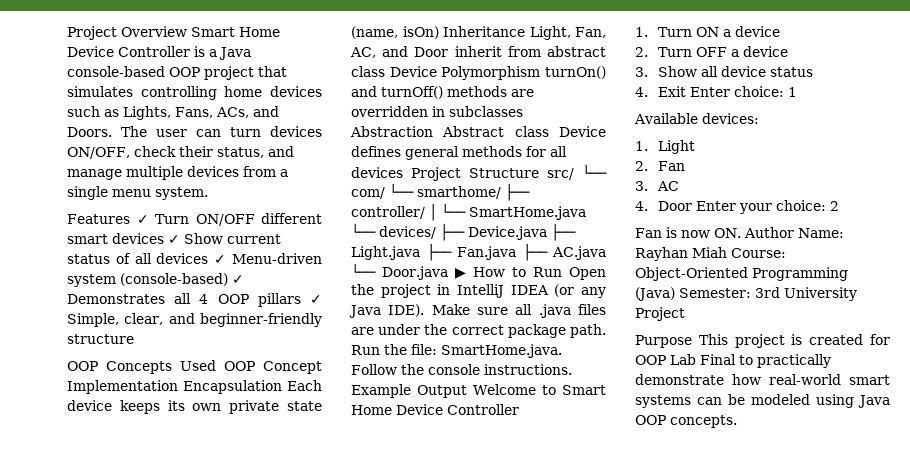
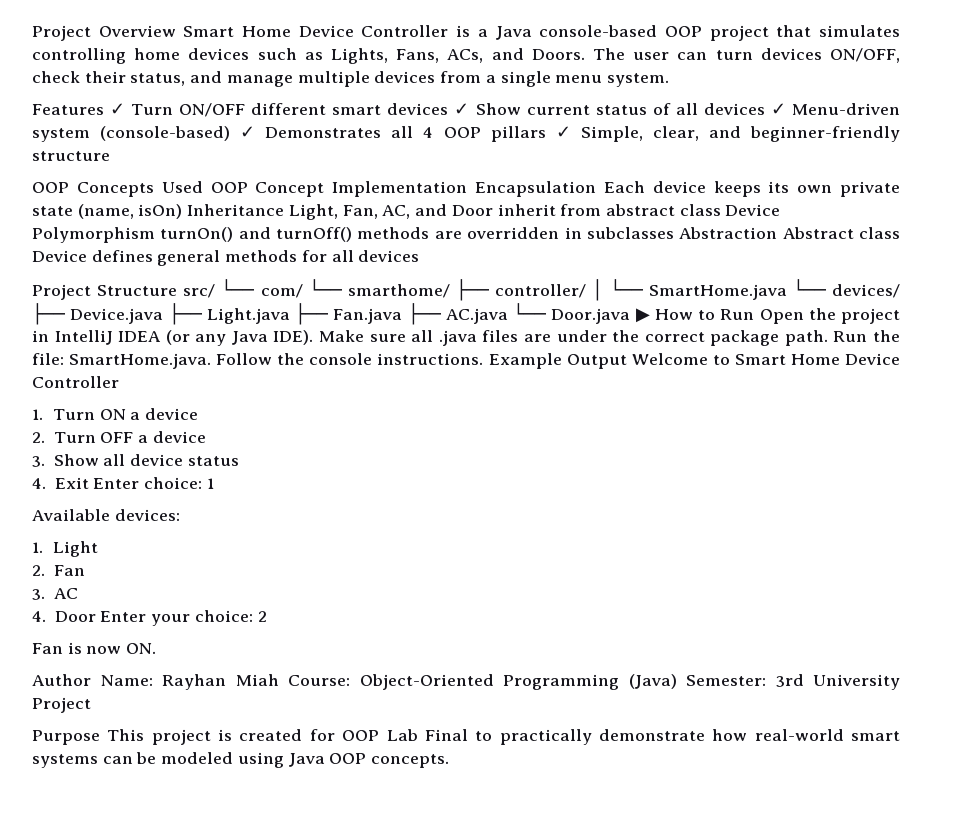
(403, 172) none -> (420, 256) //
(741, 233) none -> (157, 648) //

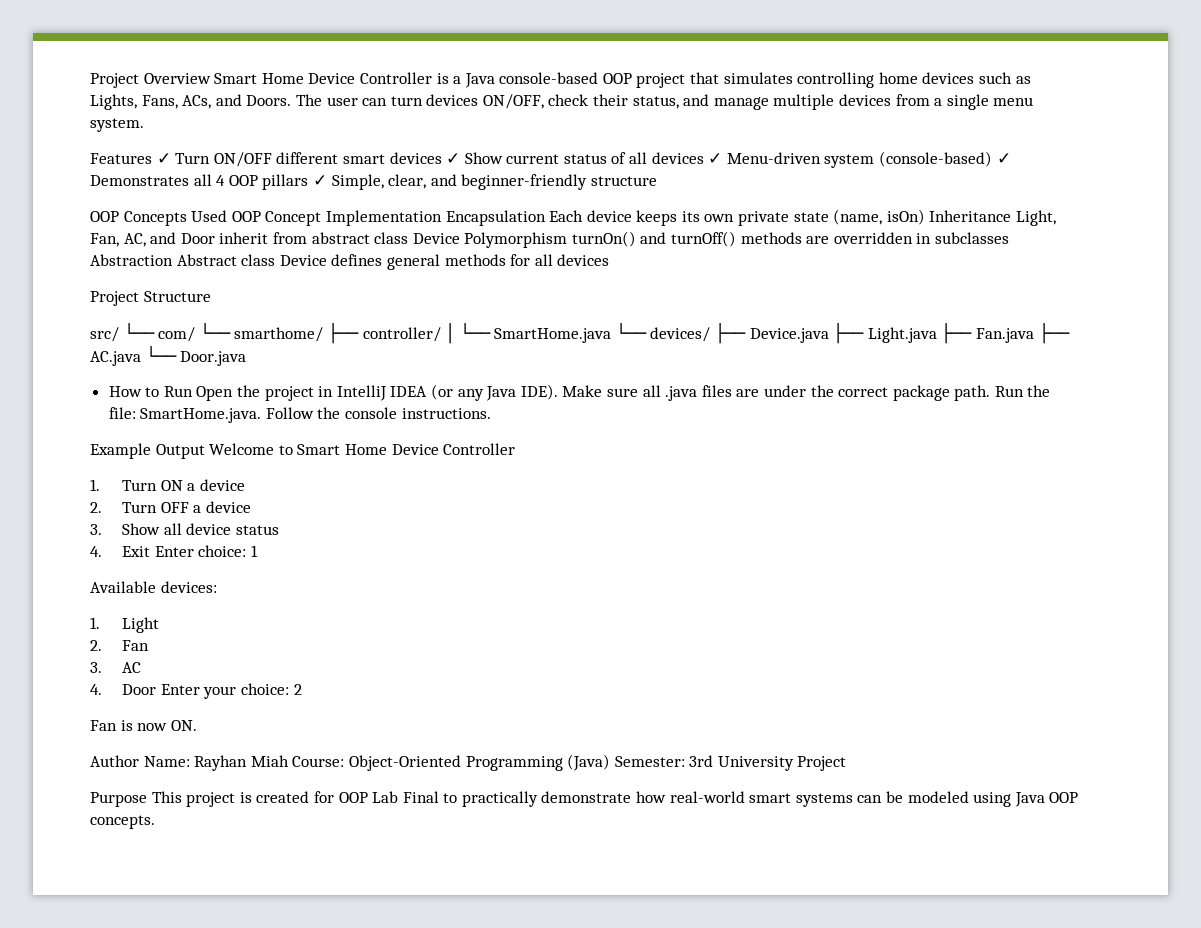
(178, 290) none -> (211, 296) //
[635,308,650,323] ▶ -> (247, 358) //
(484, 359) none -> (491, 413) //

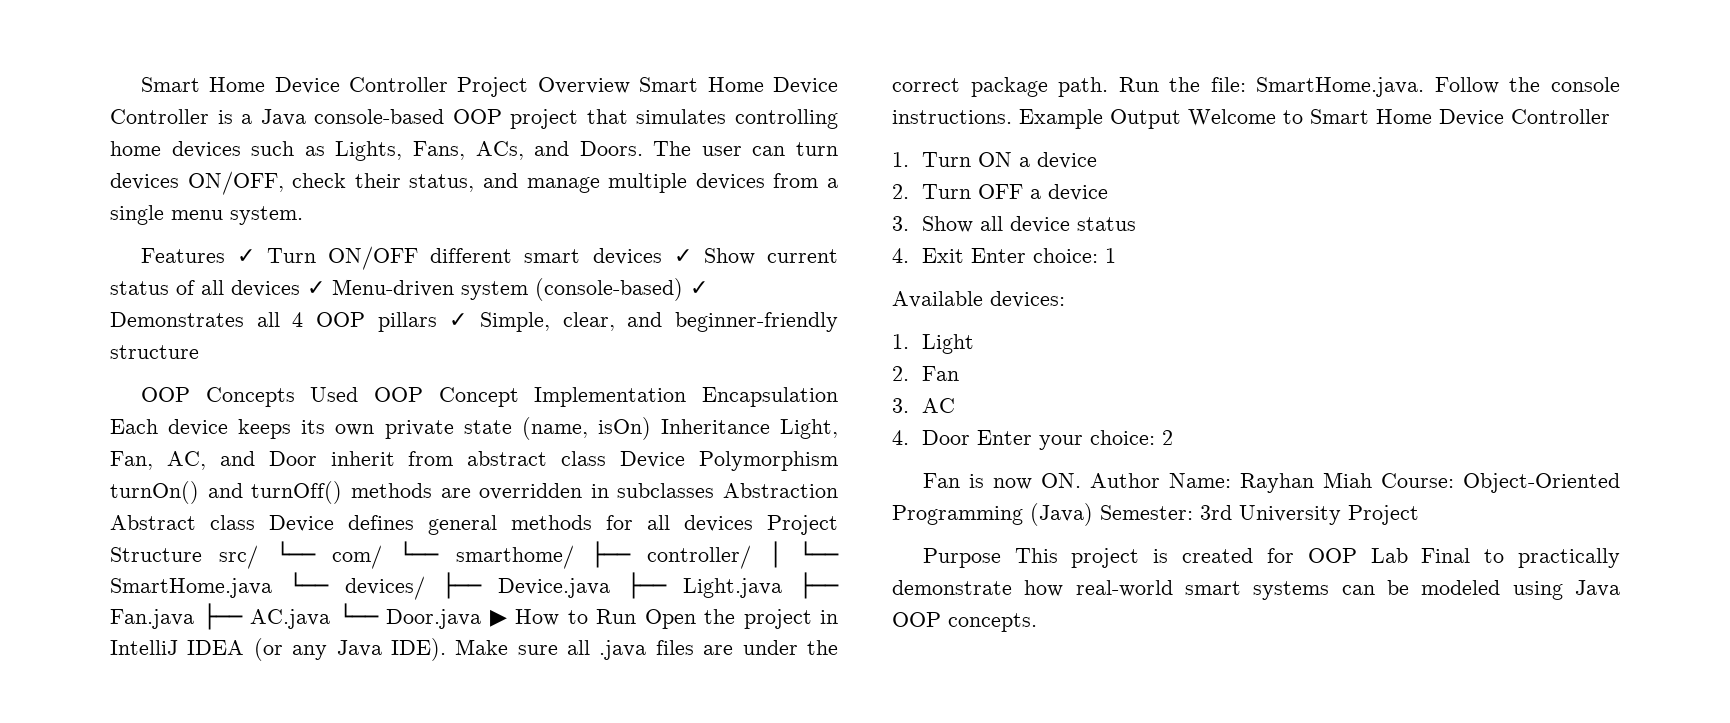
(90, 80) none -> [140,77,449,94] Smart Home Device Controller
(610, 260) // -> (753, 523) none
(211, 296) // -> (202, 554) none
(247, 358) // -> [489,609,507,627] ▶
(491, 413) // -> (1012, 117) none
(197, 725) // -> (1081, 480) none

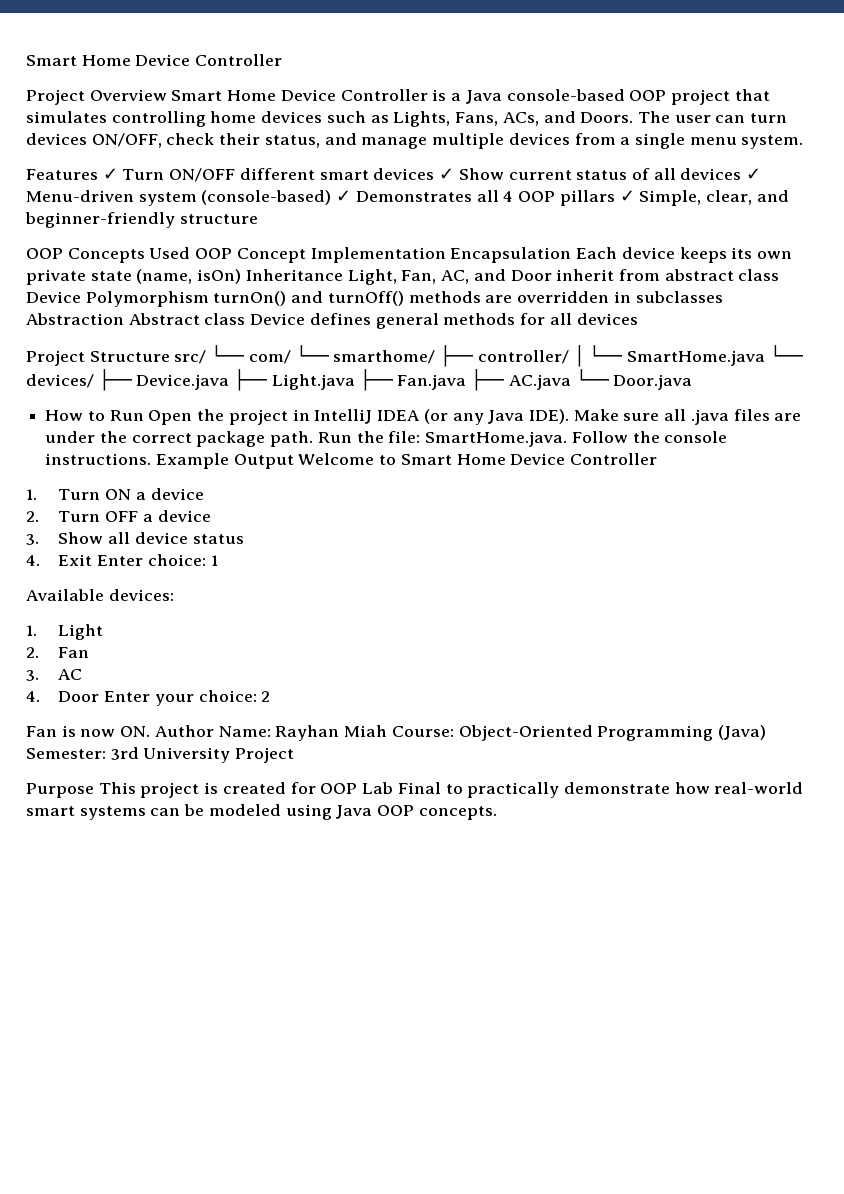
[140,77,449,94] Smart Home Device Controller -> [26,54,283,66] Smart Home Device Controller //
(753, 523) none -> (638, 319) //
[489,609,507,627] ▶ -> (693, 382) //

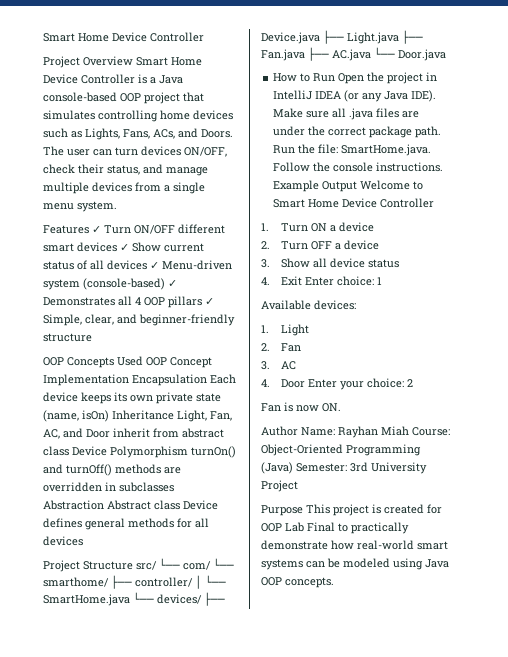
(151, 731) none -> (341, 407) //

